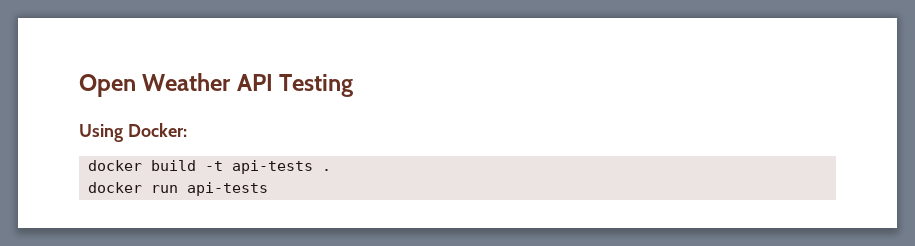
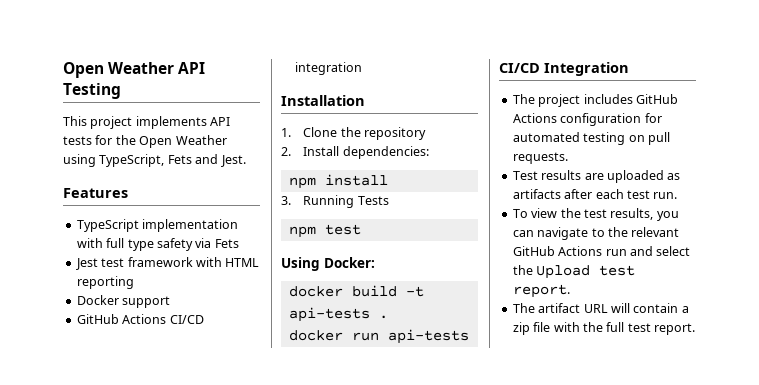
(354, 85) none -> [63,116,231,129] [63,135,227,148] [63,154,246,167] [63,188,128,198] [76,219,239,232] [76,238,239,251] [75,257,260,270] [76,276,134,289] [76,295,171,308] [76,314,204,324] [294,62,362,75] [281,95,365,106] [281,127,427,140] [281,146,429,159] [288,174,388,189] [281,195,389,208] [288,224,361,238] // This project implements API tests for the Open Weather using TypeScript, Fets and Jest. // Features // TypeScript implementation with full type safety via Fets // Jest test framework with HTML reporting // Docker support // GitHub Actions CI/CD integration // Installation // 1. Clone the repository // 2. Install dependencies: // npm install // 3. Running Tests // npm test
(269, 189) none -> [499,62,629,76] [512,94,678,107] [512,113,662,126] [512,132,670,145] [512,152,568,164] [512,170,681,183] [512,189,678,199] [512,208,679,221] [512,227,680,240] [512,246,691,256] [512,265,636,279] [512,284,570,298] [512,303,689,313] [512,322,695,335] // CI/CD Integration // The project includes GitHub Actions configuration for automated testing on pull requests. // Test results are uploaded as artifacts after each test run. // To view the test results, you can navigate to the relevant GitHub Actions run and select the Upload test report. // The artifact URL will contain a zip file with the full test report.

